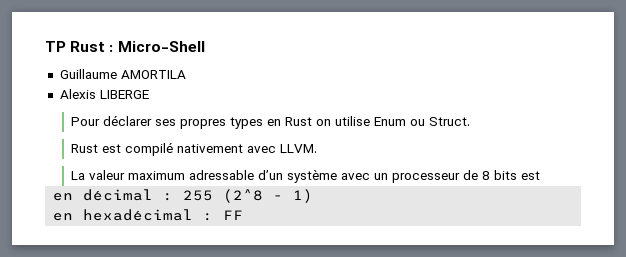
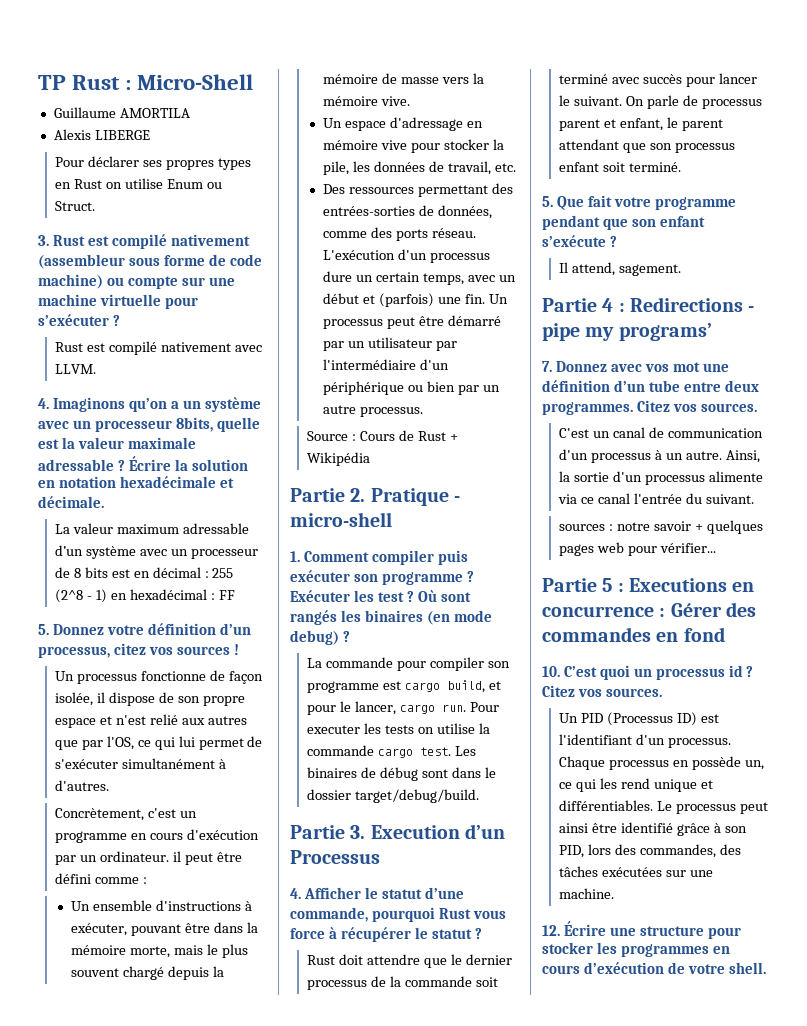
(471, 121) none -> [38,234,250,249] [38,254,262,269] [38,274,235,289] [38,294,198,309] [38,314,120,326] // 3. Rust est compilé nativement (assembleur sous forme de code machine) ou compte sur une machine virtuelle pour s’exécuter ?
(318, 148) none -> [38,397,261,412] [38,417,260,432] [38,437,196,449] [38,456,248,471] [38,476,234,488] [38,496,104,508] // 4. Imaginons qu’on a un système avec un processeur 8bits, quelle est la valeur maximale adressable ? Écrire la solution en notation hexadécimale et décimale.
(541, 175) // -> (130, 573) none
(314, 196) // -> (107, 596) none
(244, 215) none -> [38,623,251,635] [38,643,239,658] [55,670,263,684] [55,692,245,706] [55,714,247,728] [55,736,263,750] [55,758,226,769] [55,780,110,791] [55,808,197,821] [55,829,259,843] [55,851,242,865] [55,873,147,884] [71,900,252,911] [71,922,258,936] [71,944,248,958] [71,966,224,980] [323,73,484,84] [323,96,410,106] [323,117,483,131] [323,139,504,153] [323,161,516,175] [323,183,513,197] [323,205,492,219] [323,227,476,241] [323,249,490,263] [323,271,516,285] [323,293,508,307] [323,315,501,329] [323,337,457,351] [323,359,449,370] [323,381,500,395] [323,405,423,417] [307,430,458,441] [307,452,371,466] [290,488,460,506] [290,512,392,527] [290,550,468,565] [290,570,474,585] [290,590,471,602] [290,610,492,625] [290,630,350,645] [307,657,510,671] [307,680,501,693] [307,701,499,715] [307,723,490,734] [307,745,476,758] [307,767,496,781] [307,789,479,803] [290,824,505,839] [290,850,380,864] [290,887,464,899] [290,907,506,922] [290,927,482,942] [307,954,512,968] [307,976,498,990] [559,73,757,87] [559,95,762,109] [559,117,723,131] [559,139,735,153] [559,162,681,172] [542,195,736,210] [542,215,705,230] [542,235,617,247] [559,262,681,276] [542,297,755,312] [542,323,712,341] [542,361,729,372] [542,380,759,392] [542,400,757,415] [559,427,763,438] [559,449,760,463] [559,471,763,485] [558,493,754,504] [559,520,763,534] [559,542,716,556] [542,578,755,592] [542,602,756,617] [542,627,725,642] [542,665,754,680] [542,685,662,697] [559,712,719,726] [559,734,731,748] [559,756,764,770] [559,778,713,792] [559,800,768,814] [559,822,747,836] [559,844,741,858] [559,866,713,877] [559,888,615,899] [542,921,741,939] [542,942,730,957] [542,962,766,974] // 5. Donnez votre définition d’un processus, citez vos sources ! // Un processus fonctionne de façon isolée, il dispose de son propre espace et n'est relié aux autres que par l'OS, ce qui lui permet de s'exécuter simultanément à d'autres. // Concrètement, c'est un programme en cours d'exécution par un ordinateur. il peut être défini comme : // Un ensemble d'instructions à exécuter, pouvant être dans la mémoire morte, mais le plus souvent chargé depuis la mémoire de masse vers la mémoire vive. // Un espace d'adressage en mémoire vive pour stocker la pile, les données de travail, etc. // Des ressources permettant des entrées-sorties de données, comme des ports réseau. L'exécution d'un processus dure un certain temps, avec un début et (parfois) une fin. Un processus peut être démarré par un utilisateur par l'intermédiaire d'un périphérique ou bien par un autre processus. // Source : Cours de Rust + Wikipédia // Partie 2. Pratique - micro-shell // 1. Comment compiler puis exécuter son programme ? Exécuter les test ? Où sont rangés les binaires (en mode debug) ? // La commande pour compiler son programme est cargo build, et pour le lancer, cargo run. Pour executer les tests on utilise la commande cargo test. Les binaires de débug sont dans le dossier target/debug/build. // Partie 3. Execution d’un Processus // 4. Afficher le statut d’une commande, pourquoi Rust vous force à récupérer le statut ? // Rust doit attendre que le dernier processus de la commande soit terminé avec succès pour lancer le suivant. On parle de processus parent et enfant, le parent attendant que son processus enfant soit terminé. // 5. Que fait votre programme pendant que son enfant s’exécute ? // Il attend, sagement. // Partie 4 : Redirections - pipe my programs’ // 7. Donnez avec vos mot une définition d’un tube entre deux programmes. Citez vos sources. // C'est un canal de communication d'un processus à un autre. Ainsi, la sortie d'un processus alimente via ce canal l'entrée du suivant. // sources : notre savoir + quelques pages web pour vérifier... // Partie 5 : Executions en concurrence : Gérer des commandes en fond // 10. C’est quoi un processus id ? Citez vos sources. // Un PID (Processus ID) est l'identifiant d'un processus. Chaque processus en possède un, ce qui les rend unique et différentiables. Le processus peut ainsi être identifié grâce à son PID, lors des commandes, des tâches exécutées sur une machine. // 12. Écrire une structure pour stocker les programmes en cours d’exécution de votre shell.

